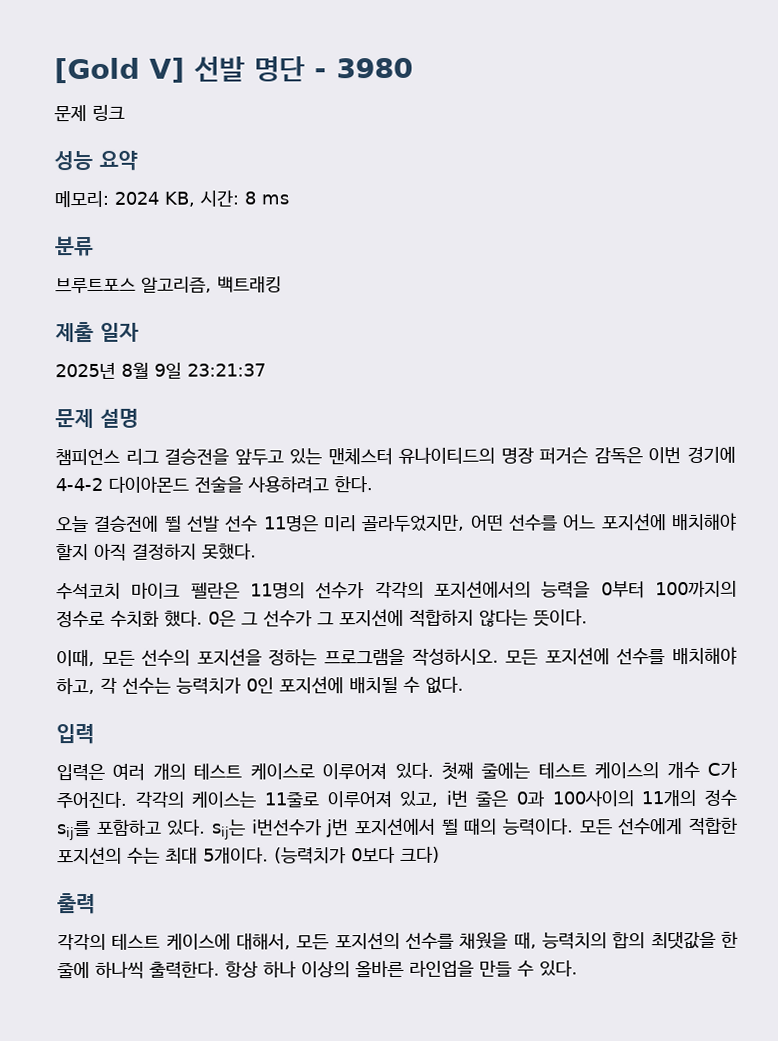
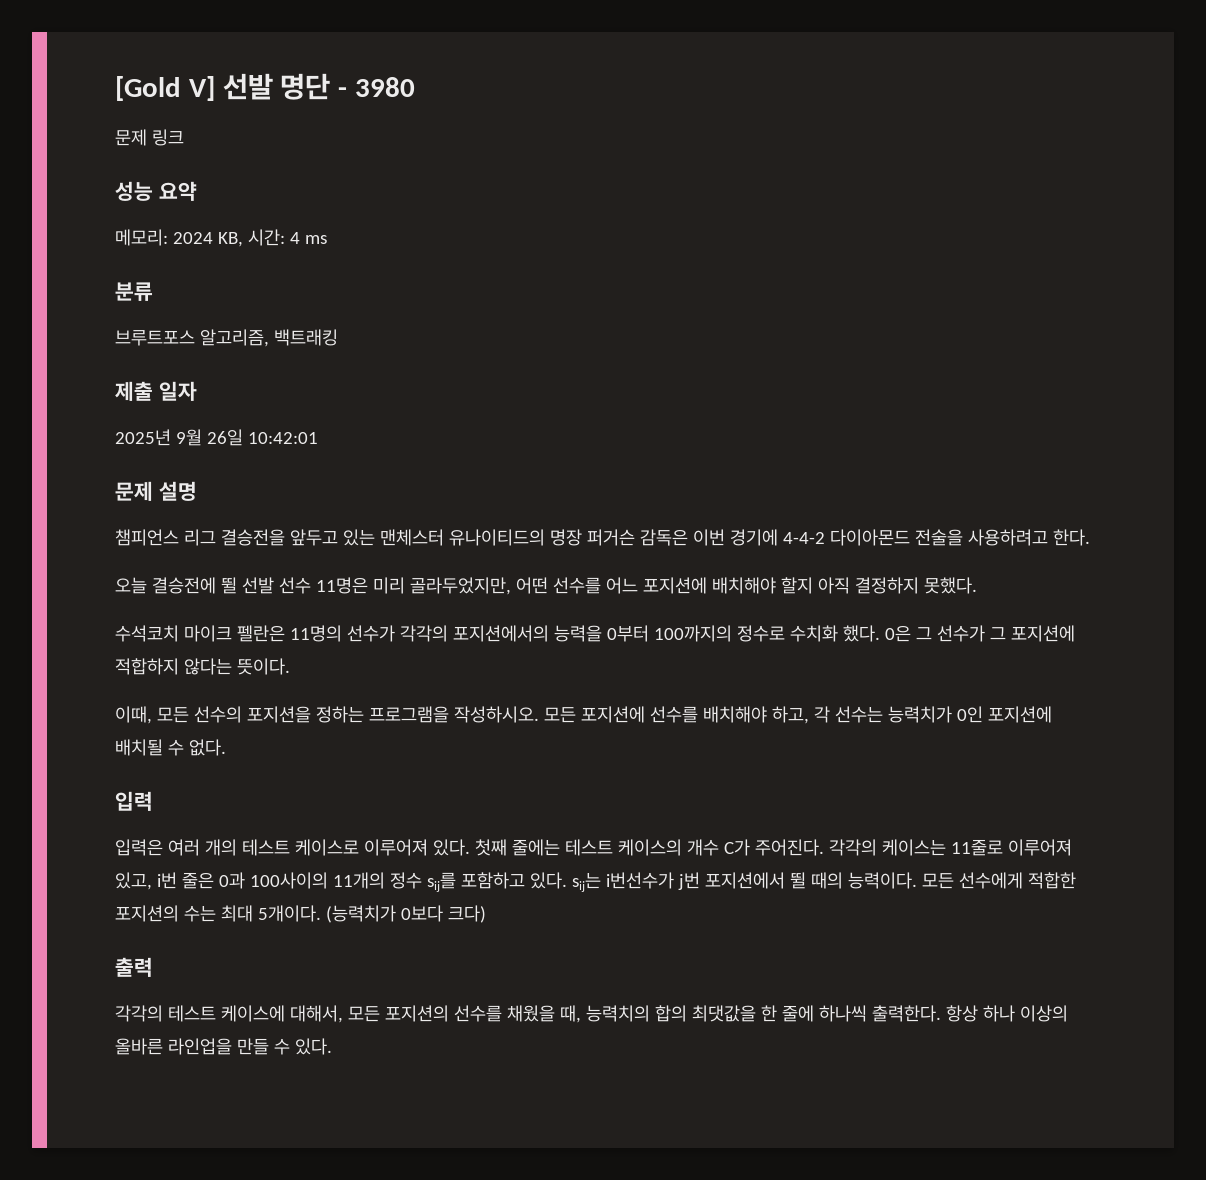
[244,191,256,205] 8 -> [289,232,300,244] 4
[121,362,266,379] 8월 9일 23:21:37 -> [175,429,318,446] 9월 26일 10:42:01

